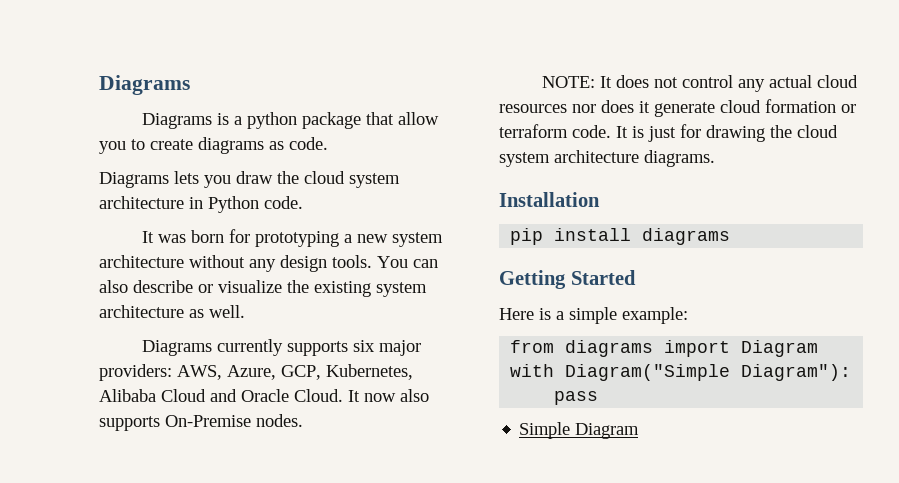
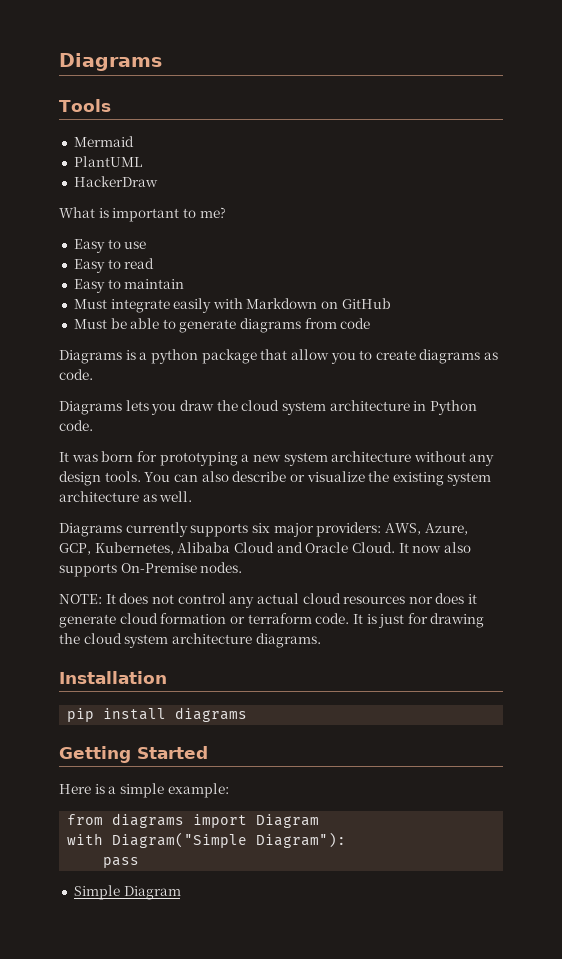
[99,75,190,95] Diagrams -> [59,53,162,71] [59,99,111,112] [73,136,134,147] [73,156,142,167] [73,176,158,187] [59,207,226,222] [73,239,147,253] [73,258,155,273] [73,279,185,293] [73,298,391,313] [73,318,371,333] Diagrams // Tools // Mermaid // PlantUML // HackerDraw // What is important to me? // Easy to use // Easy to read // Easy to maintain // Must integrate easily with Markdown on GitHub // Must be able to generate diagrams from code

